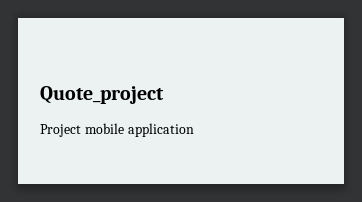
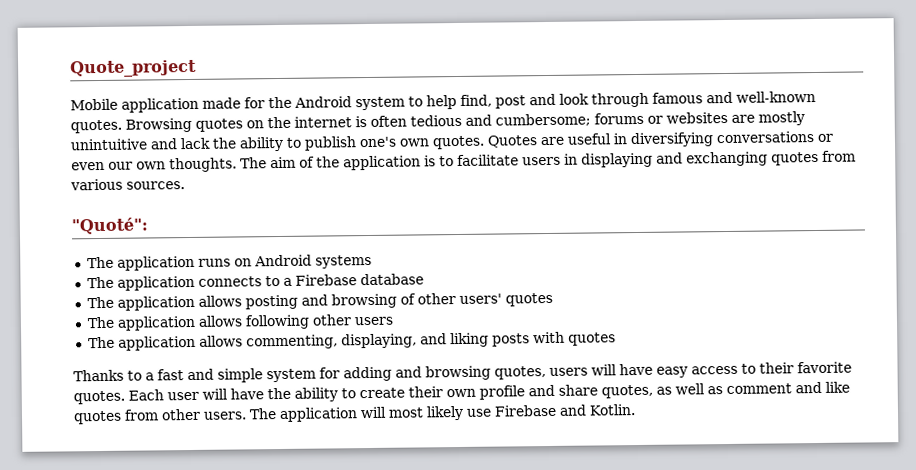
[40,123,194,137] Project mobile application -> [70,90,816,113] [70,111,805,134] [70,131,833,152] [71,150,856,173] [70,178,185,191] [71,217,148,235] [86,254,372,271] [86,273,424,291] [86,292,553,311] [86,314,393,331] [87,331,616,351] [73,361,852,383] [73,381,850,405] [73,404,636,425] Mobile application made for the Android system to help find, post and look through famous and well-known quotes. Browsing quotes on the internet is often tedious and cumbersome; forums or websites are mostly unintuitive and lack the ability to publish one's own quotes. Quotes are useful in diversifying conversations or even our own thoughts. The aim of the application is to facilitate users in displaying and exchanging quotes from various sources. // "Quoté": // The application runs on Android systems // The application connects to a Firebase database // The application allows posting and browsing of other users' quotes // The application allows following other users // The application allows commenting, displaying, and liking posts with quotes // Thanks to a fast and simple system for adding and browsing quotes, users will have easy access to their favorite quotes. Each user will have the ability to create their own profile and share quotes, as well as comment and like quotes from other users. The application will most likely use Firebase and Kotlin.

